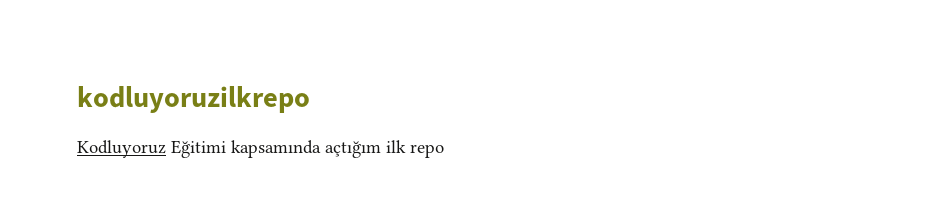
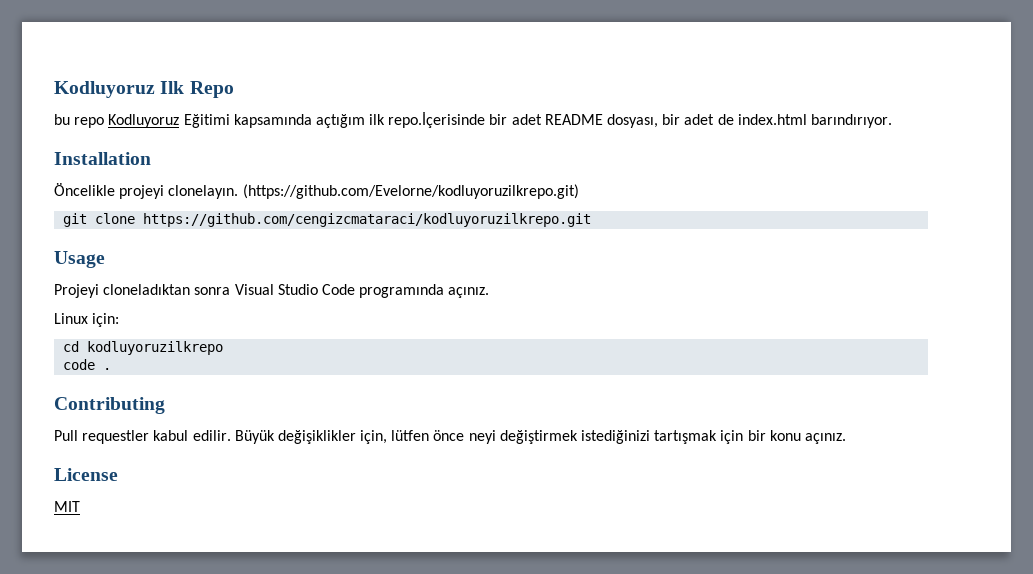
[77,86,310,113] kodluyoruzilkrepo // -> [54,81,234,98] [54,114,105,128] Kodluyoruz Ilk Repo // bu repo
[410,144,444,158] repo -> [388,112,892,128] [54,152,151,165] [54,183,579,199] [63,213,592,227] [54,251,105,268] [54,284,490,298] [54,313,120,327] [63,341,224,355] [63,359,112,370] [54,397,165,414] [54,430,846,444] [54,468,118,481] [54,501,80,512] repo.İçerisinde bir adet README dosyası, bir adet de index.html barındırıyor. // Installation // Öncelikle projeyi clonelayın. (https://github.com/Evelorne/kodluyoruzilkrepo.git) // git clone https://github.com/cengizcmataraci/kodluyoruzilkrepo.git // Usage // Projeyi cloneladıktan sonra Visual Studio Code programında açınız. // Linux için: // cd kodluyoruzilkrepo // code . // Contributing // Pull requestler kabul edilir. Büyük değişiklikler için, lütfen önce neyi değiştirmek istediğinizi tartışmak için bir konu açınız. // License // MIT

